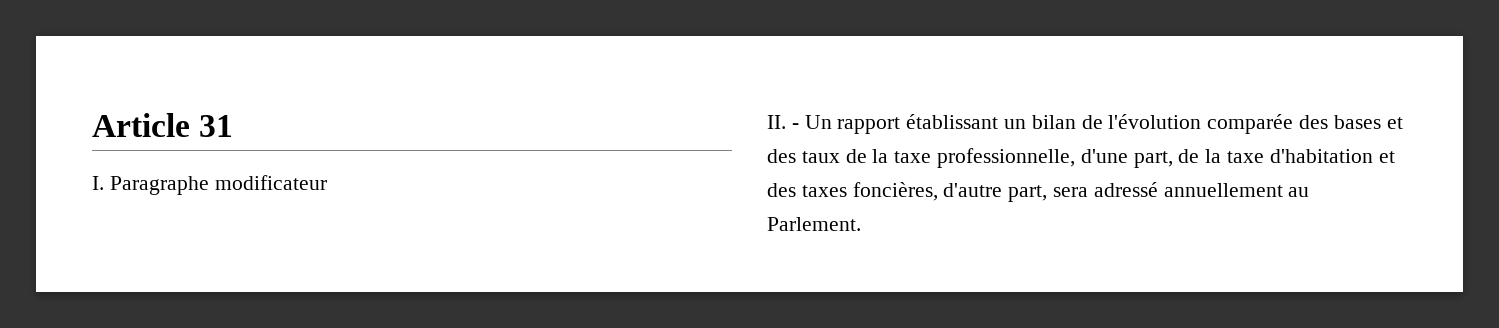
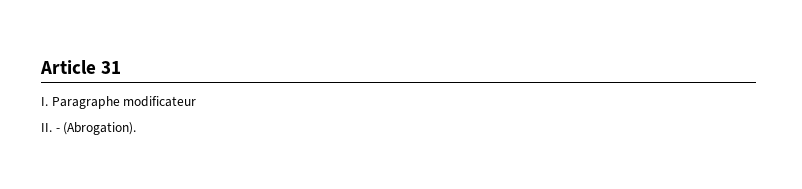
[804,114,1403,134] [767,148,1395,168] [767,182,1310,202] [767,217,861,231] Un rapport établissant un bilan de l'évolution comparée des bases et des taux de la taxe professionnelle, d'une part, de la taxe d'habitation et des taxes foncières, d'autre part, sera adressé annuellement au Parlement. -> [63,122,137,135] (Abrogation).

